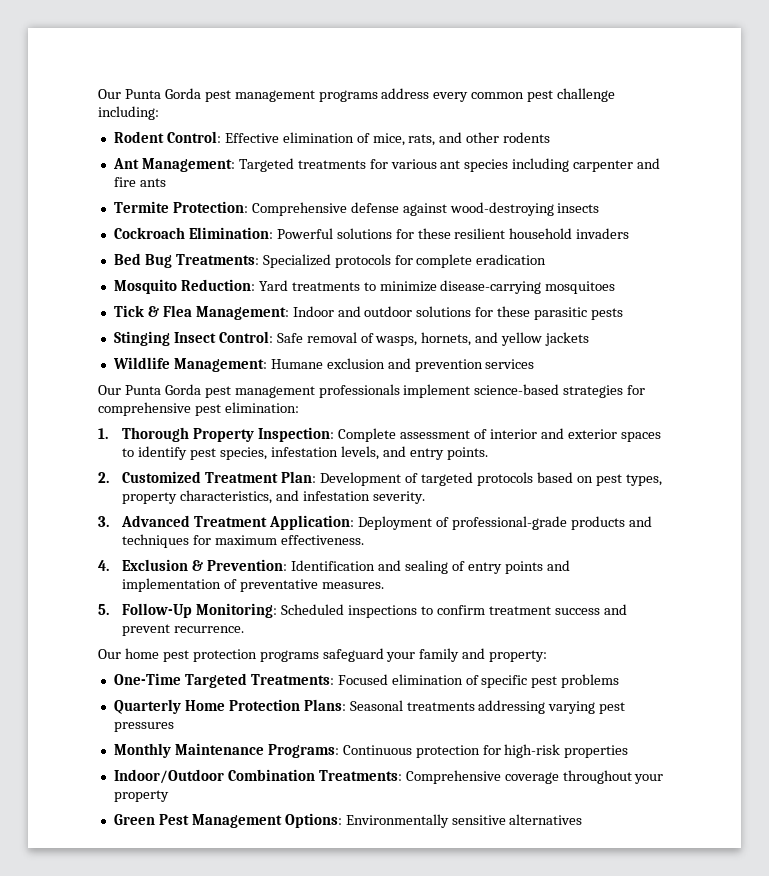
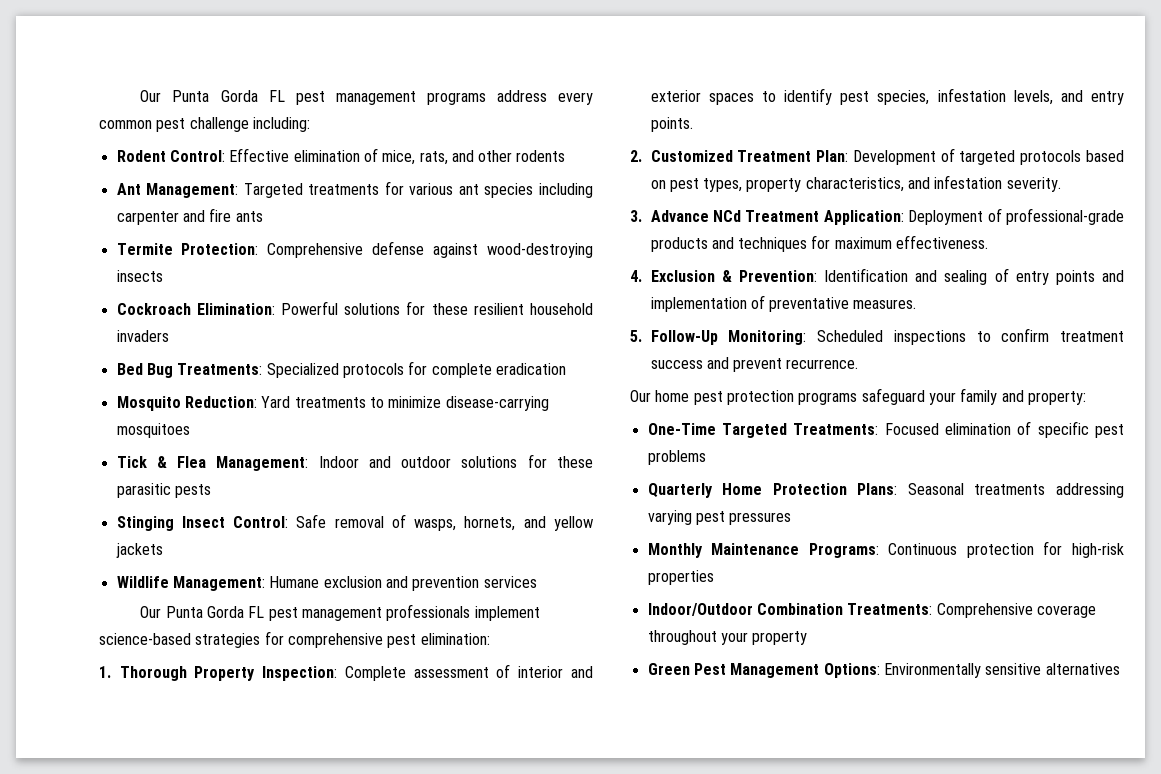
[98,88,201,99] Our Punta Gorda -> [140,90,285,102] Our Punta Gorda FL
(201, 389) none -> [248,606,265,618] FL
[121,515,191,527] Advanced -> [650,210,741,222] Advance NCd

